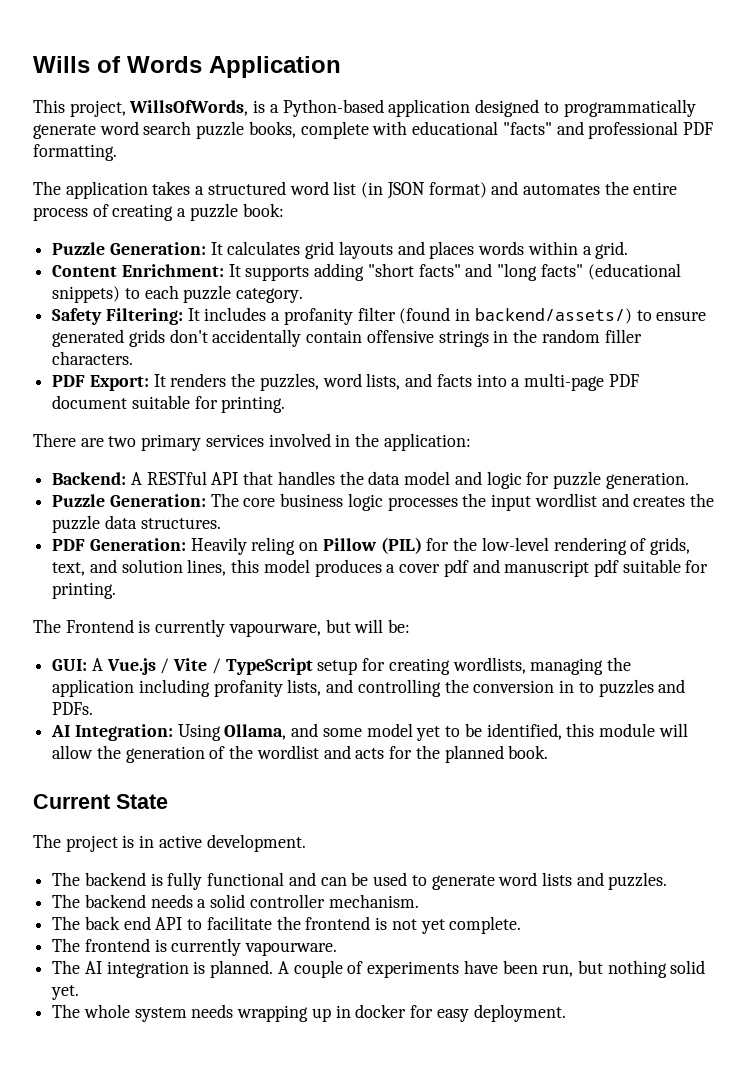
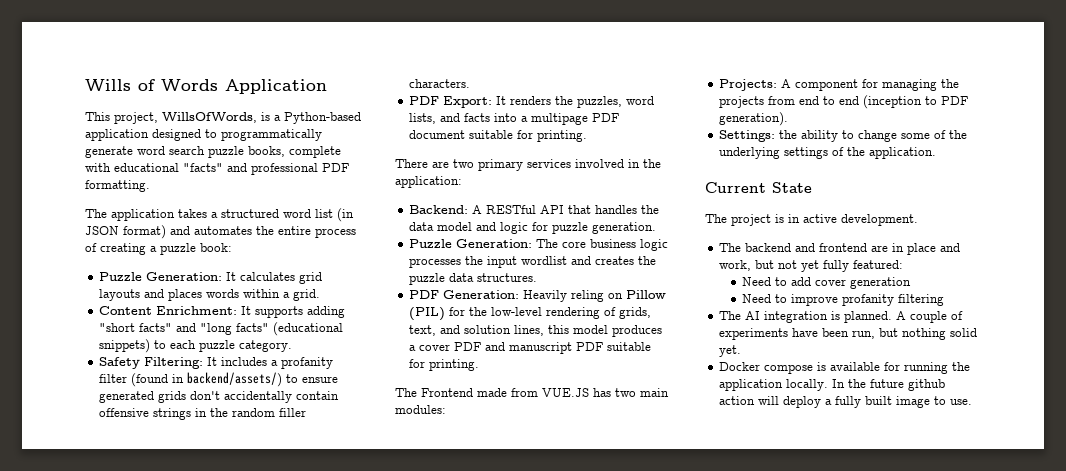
[523,373,604,391] multi-page -> [531,113,589,125] multipage
[443,559,469,577] pdf -> [454,342,482,351] PDF
[593,559,619,577] pdf -> [576,342,604,351] PDF
[138,619,411,637] [52,657,631,675] [52,679,686,697] [52,702,94,715] [51,723,688,741] [52,745,549,763] is currently vapourware, but will be: // GUI: A Vue.js / Vite / TypeScript setup for creating wordlists, managing the application including profanity lists, and controlling the conversion in to puzzles and PDFs. // AI Integration: Using Ollama, and some model yet to be identified, this module will allow the generation of the wordlist and acts for the planned book. -> [477,388,669,397] [395,405,446,414] [719,79,960,91] [719,95,969,109] [719,112,789,126] [719,130,968,142] [719,147,937,159] made from VUE.JS has two main modules: // Projects: A component for managing the projects from end to end (inception to PDF generation). // Settings: the ability to change some of the underlying settings of the application.
[150,872,668,890] [52,894,419,908] [52,916,522,934] [52,938,338,956] is fully functional and can be used to generate word lists and puzzles. // The backend needs a solid controller mechanism. // The back end API to facilitate the frontend is not yet complete. // The frontend is currently vapourware. -> [795,243,961,255] [719,260,904,272] [742,277,912,289] [742,294,945,306] and frontend are in place and work, but not yet fully featured: // Need to add cover generation // Need to improve profanity filtering
[52,1004,566,1022] The whole system needs wrapping up in docker for easy deployment. -> [719,362,971,374] [719,379,946,391] [719,396,973,408] Docker compose is available for running the application locally. In the future github action will deploy a fully built image to use.

